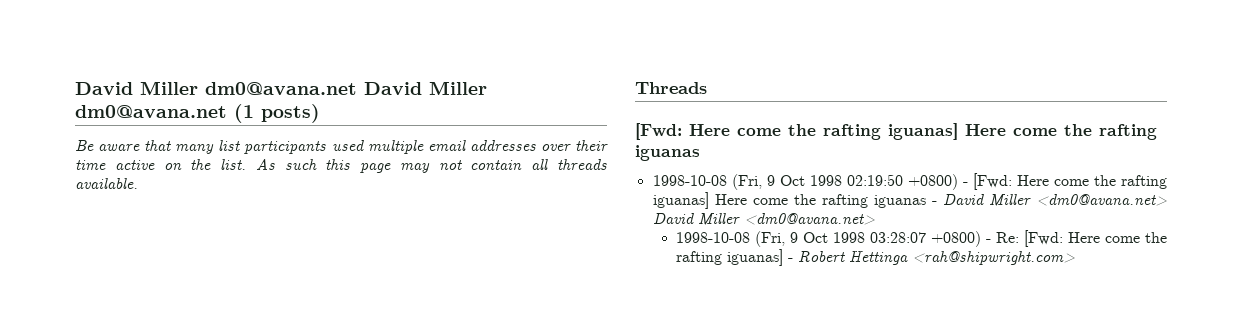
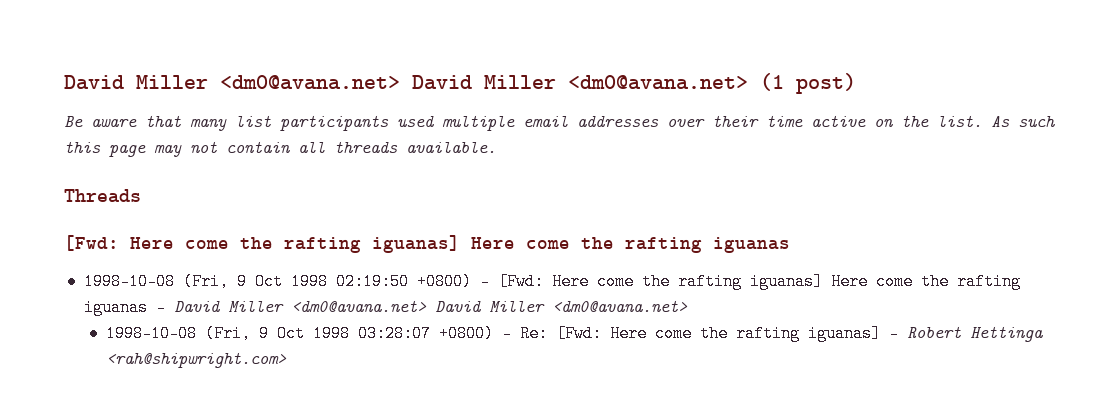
[75,81,487,95] [75,104,320,123] David Miller dm0@avana.net David Miller dm0@avana.net (1 posts) -> [64,73,856,94] David Miller <dm0@avana.net> David Miller <dm0@avana.net> (1 post)

